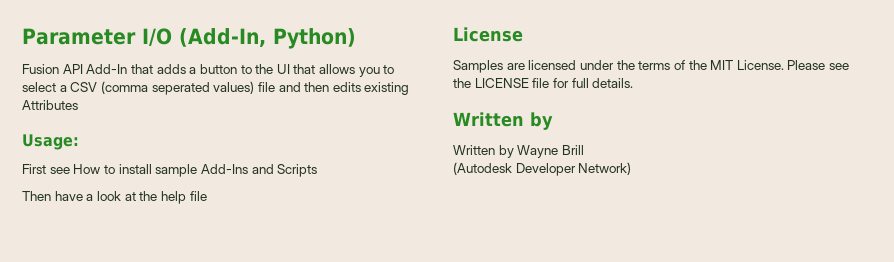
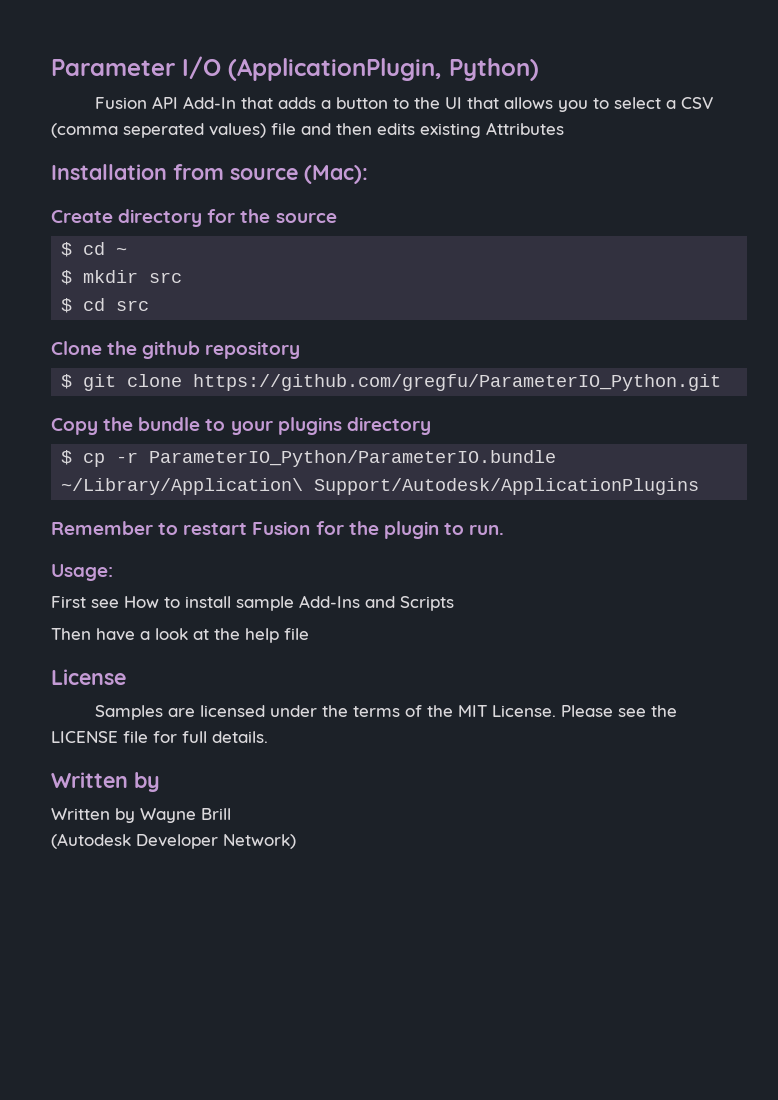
[179,28,266,47] (Add-In, -> [228,58,442,81] (ApplicationPlugin,
(78, 105) none -> [51,164,368,184] [51,209,337,227] [61,242,128,257] [61,270,183,285] [61,298,150,313] [51,341,301,359] [61,374,722,391] [51,417,431,435] [61,450,557,467] [61,478,700,495] [51,521,505,539] // Installation from source (Mac): // Create directory for the source // $ cd ~ // $ mkdir src // $ cd src // Clone the github repository // $ git clone https://github.com/gregfu/ParameterIO_Python.git // Copy the bundle to your plugins directory // $ cp -r ParameterIO_Python/ParameterIO.bundle ~/Library/Application\ Support/Autodesk/ApplicationPlugins // Remember to restart Fusion for the plugin to run.

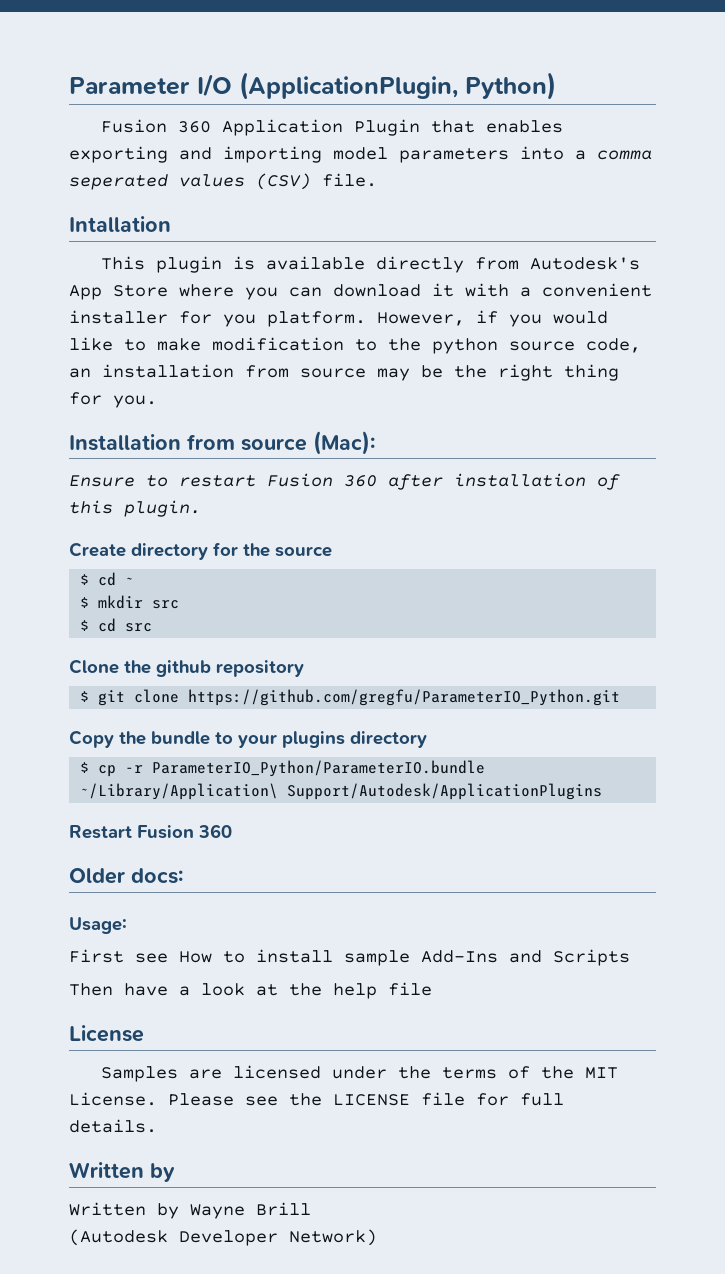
[151,96,713,112] [51,122,564,138] [51,164,368,184] API Add-In that adds a button to the UI that allows you to select a CSV (comma seperated values) file and then edits existing Attributes // Installation from source (Mac): -> [177,119,563,136] [69,146,652,163] [69,173,377,190] [69,216,171,232] [100,256,640,273] [69,283,652,300] [69,310,608,327] [69,337,641,354] [69,364,619,381] [69,392,157,408] [69,431,375,455] [69,473,620,490] [69,500,201,517] 360 Application Plugin that enables exporting and importing model parameters into a comma seperated values (CSV) file. // Intallation // This plugin is available directly from Autodesk's App Store where you can download it with a convenient installer for you platform. However, if you would like to make modification to the python source code, an installation from source may be the right thing for you. // Installation from source (Mac): // Ensure to restart Fusion 360 after installation of this plugin.
[51,521,505,539] Remember to restart Fusion for the plugin to run. -> [69,824,232,839] [69,868,183,884] Restart Fusion 360 // Older docs:

